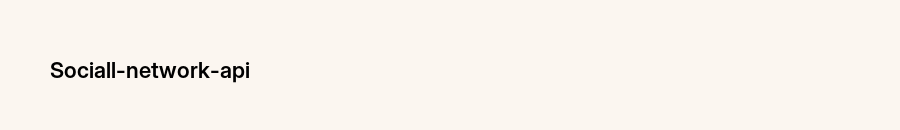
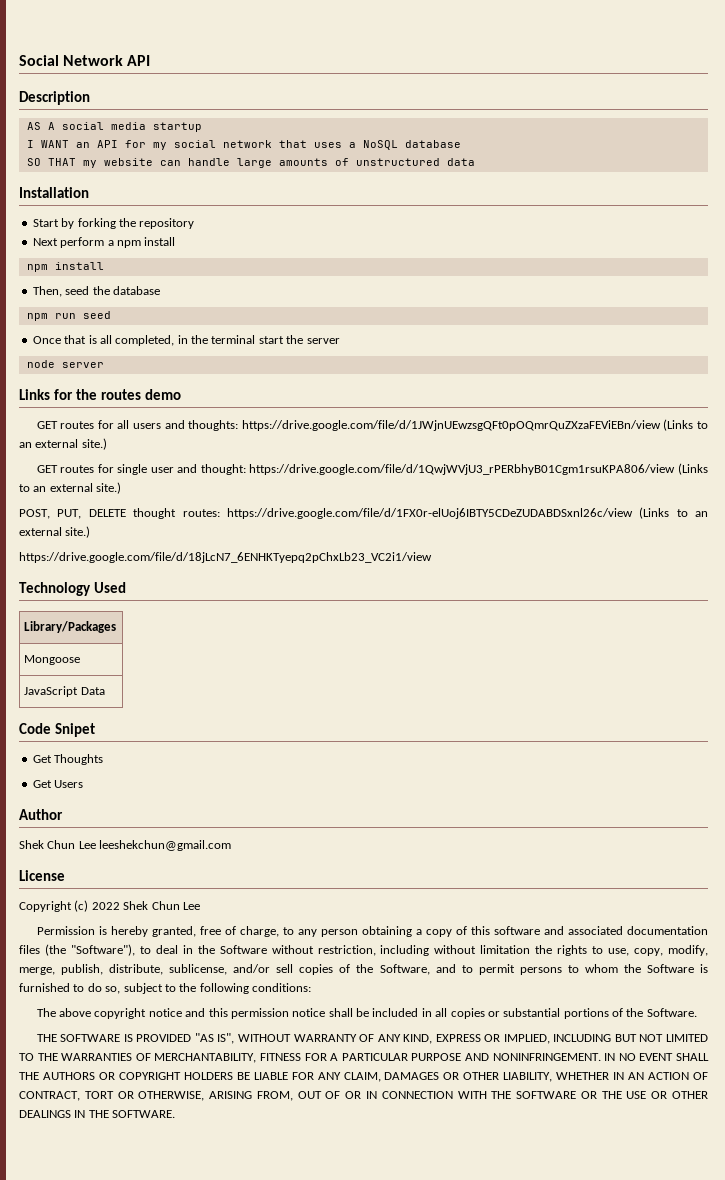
[50,62,250,83] Sociall-network-api -> [19,55,151,66] [19,91,90,105] [26,122,202,132] [26,140,461,150] [26,158,475,168] [19,187,89,198] [32,218,195,229] [32,237,176,248] [26,262,104,272] [32,286,160,297] [26,311,111,321] [32,335,340,346] [26,360,104,368] [19,389,181,400] [36,419,708,431] [19,438,107,450] [36,463,708,475] [19,482,122,494] [19,507,708,519] [19,526,91,538] [19,552,432,563] [19,582,126,596] [24,621,117,633] [24,655,81,665] [24,686,105,697] [19,723,95,737] [32,754,104,765] [32,780,84,788] [19,809,63,820] [19,840,232,851] [19,870,65,881] [19,900,200,912] [36,926,708,937] [19,944,709,956] [19,964,708,975] [19,983,311,994] [36,1008,697,1019] [36,1033,708,1044] [19,1053,710,1063] [19,1072,709,1082] [19,1091,709,1101] [19,1110,176,1118] Social Network API // Description // AS A social media startup // I WANT an API for my social network that uses a NoSQL database // SO THAT my website can handle large amounts of unstructured data // Installation // Start by forking the repository // Next perform a npm install // npm install // Then, seed the database // npm run seed // Once that is all completed, in the terminal start the server // node server // Links for the routes demo // GET routes for all users and thoughts: https://drive.google.com/file/d/1JWjnUEwzsgQFt0pOQmrQuZXzaFEViEBn/view (Links to an external site.) // GET routes for single user and thought: https://drive.google.com/file/d/1QwjWVjU3_rPERbhyB01Cgm1rsuKPA806/view (Links to an external site.) // POST, PUT, DELETE thought routes: https://drive.google.com/file/d/1FX0r-elUoj6IBTY5CDeZUDABDSxnl26c/view (Links to an external site.) // https://drive.google.com/file/d/18jLcN7_6ENHKTyepq2pChxLb23_VC2i1/view // Technology Used // Library/Packages // Mongoose // JavaScript Data // Code Snipet // Get Thoughts // Get Users // Author // Shek Chun Lee leeshekchun@gmail.com // License // Copyright (c) 2022 Shek Chun Lee // Permission is hereby granted, free of charge, to any person obtaining a copy of this software and associated documentation files (the "Software"), to deal in the Software without restriction, including without limitation the rights to use, copy, modify, merge, publish, distribute, sublicense, and/or sell copies of the Software, and to permit persons to whom the Software is furnished to do so, subject to the following conditions: // The above copyright notice and this permission notice shall be included in all copies or substantial portions of the Software. // THE SOFTWARE IS PROVIDED "AS IS", WITHOUT WARRANTY OF ANY KIND, EXPRESS OR IMPLIED, INCLUDING BUT NOT LIMITED TO THE WARRANTIES OF MERCHANTABILITY, FITNESS FOR A PARTICULAR PURPOSE AND NONINFRINGEMENT. IN NO EVENT SHALL THE AUTHORS OR COPYRIGHT HOLDERS BE LIABLE FOR ANY CLAIM, DAMAGES OR OTHER LIABILITY, WHETHER IN AN ACTION OF CONTRACT, TORT OR OTHERWISE, ARISING FROM, OUT OF OR IN CONNECTION WITH THE SOFTWARE OR THE USE OR OTHER DEALINGS IN THE SOFTWARE.

